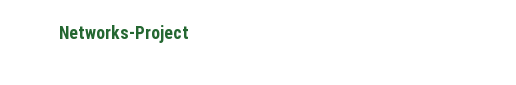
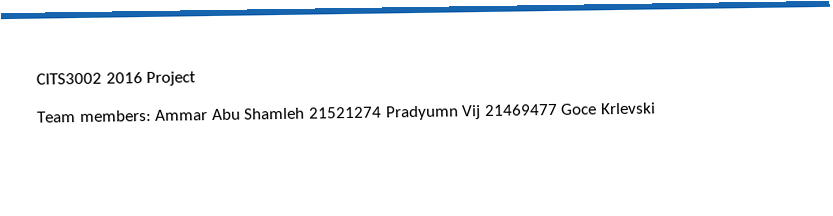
[59,25,189,43] Networks-Project -> [36,71,197,87] [37,102,656,123] CITS3002 2016 Project // Team members: Ammar Abu Shamleh 21521274 Pradyumn Vij 21469477 Goce Krlevski

